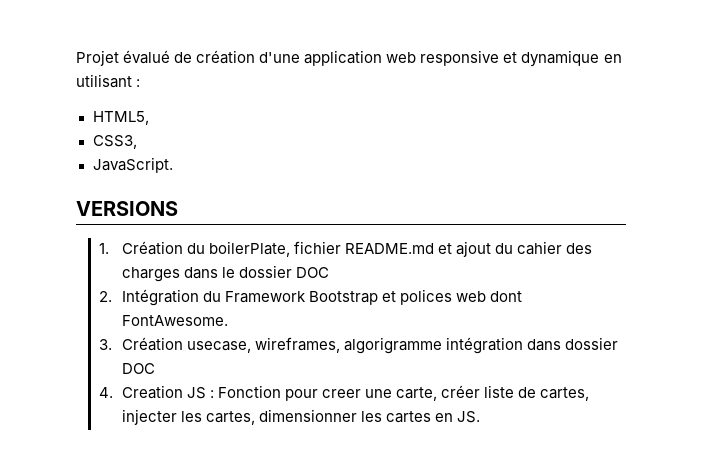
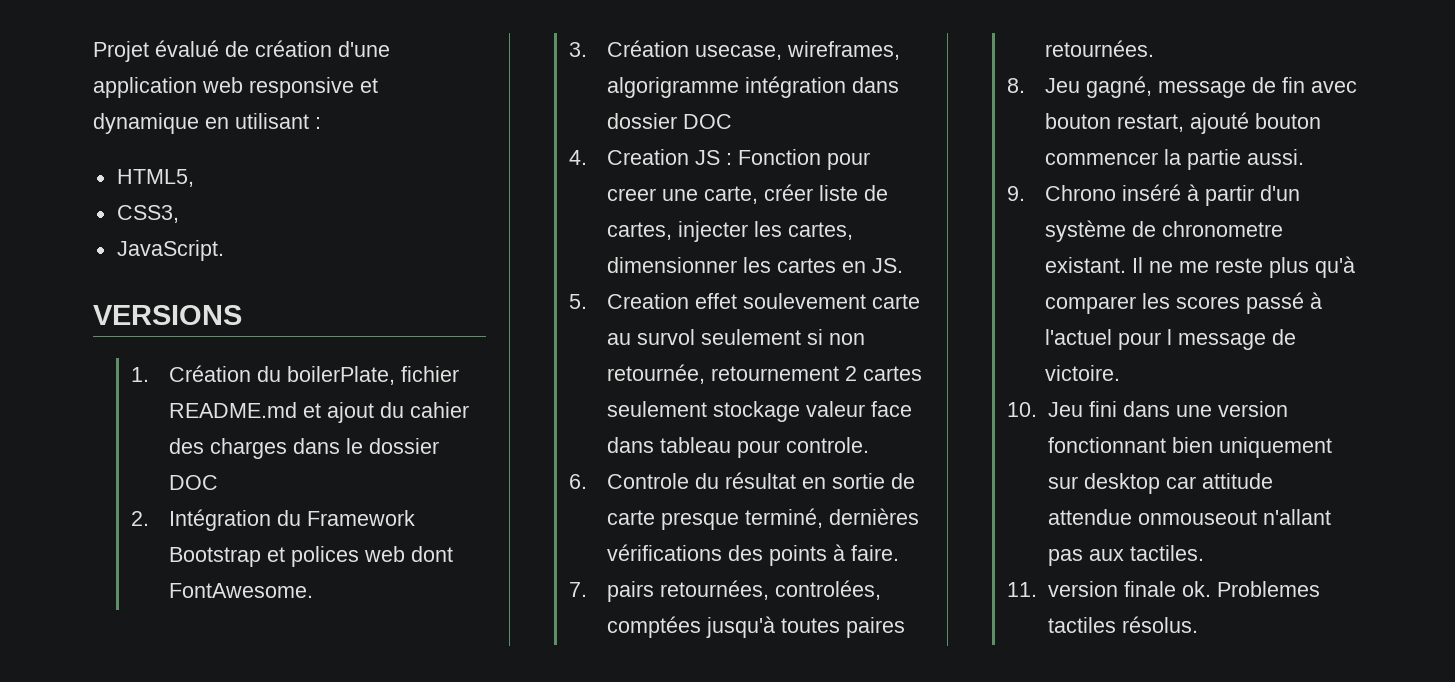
(480, 417) none -> [569,293,921,309] [607,329,866,345] [607,364,923,384] [607,401,913,422] [607,437,870,458] [569,472,916,489] [607,508,920,530] [607,544,900,566] [569,580,882,602] [607,616,906,638] [1045,40,1155,57] [1007,76,1358,98] [1045,112,1322,134] [1045,149,1305,170] [1007,184,1301,206] [1045,220,1284,242] [1045,256,1356,278] [1045,292,1323,314] [1045,329,1297,350] [1045,365,1121,381] [1007,401,1288,417] [1047,437,1332,458] [1047,473,1273,494] [1047,509,1331,525] [1047,545,1204,566] [1007,581,1320,597] [1047,616,1198,633] // 5. Creation effet soulevement carte au survol seulement si non retournée, retournement 2 cartes seulement stockage valeur face dans tableau pour controle. // 6. Controle du résultat en sortie de carte presque terminé, dernières vérifications des points à faire. // 7. pairs retournées, controlées, comptées jusqu'à toutes paires retournées. // 8. Jeu gagné, message de fin avec bouton restart, ajouté bouton commencer la partie aussi. // 9. Chrono inséré à partir d'un système de chronometre existant. Il ne me reste plus qu'à comparer les scores passé à l'actuel pour l message de victoire. // 10. Jeu fini dans une version fonctionnant bien uniquement sur desktop car attitude attendue onmouseout n'allant pas aux tactiles. // 11. version finale ok. Problemes tactiles résolus.

